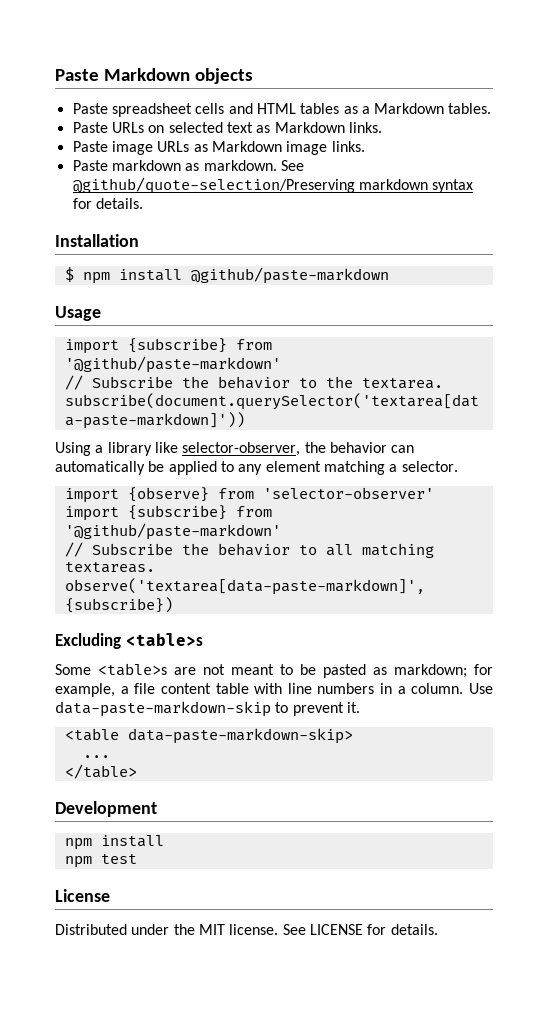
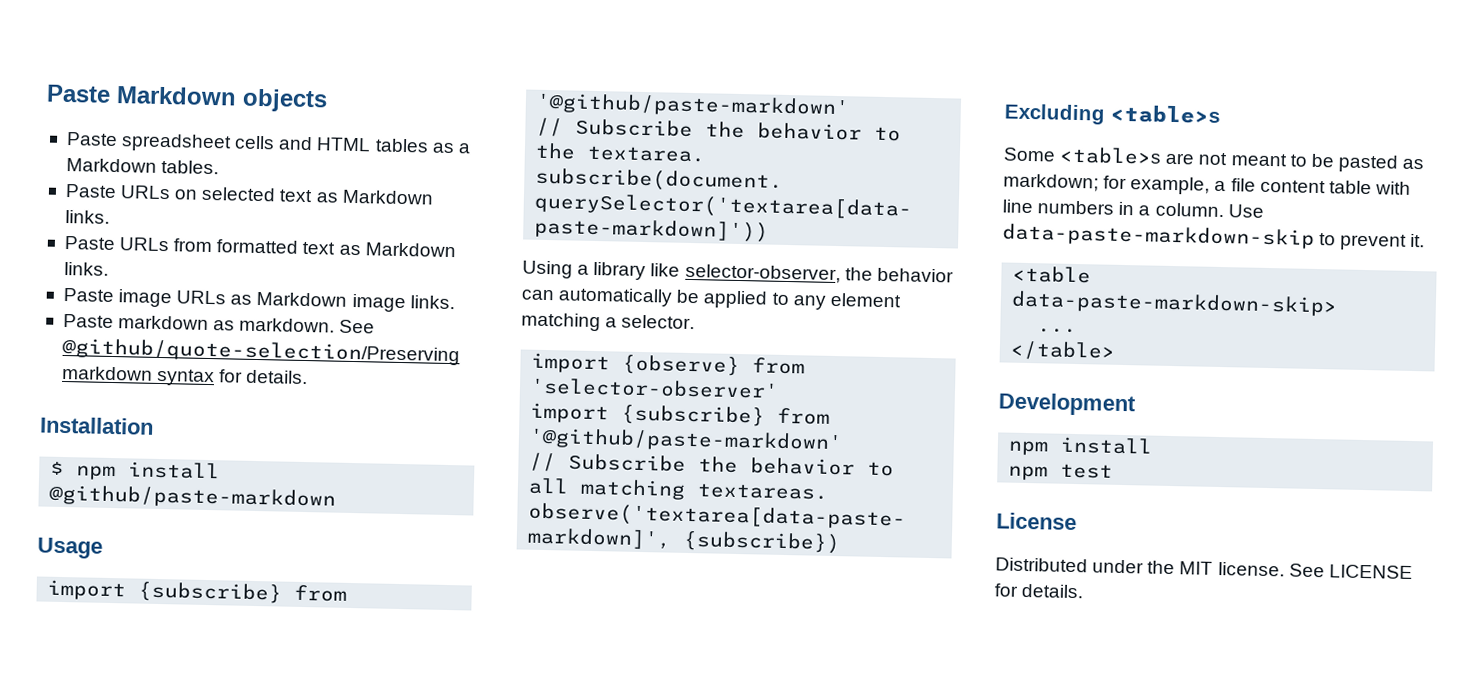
(382, 127) none -> [63,235,456,258] [63,261,109,276] // Paste URLs from formatted text as Markdown links.

